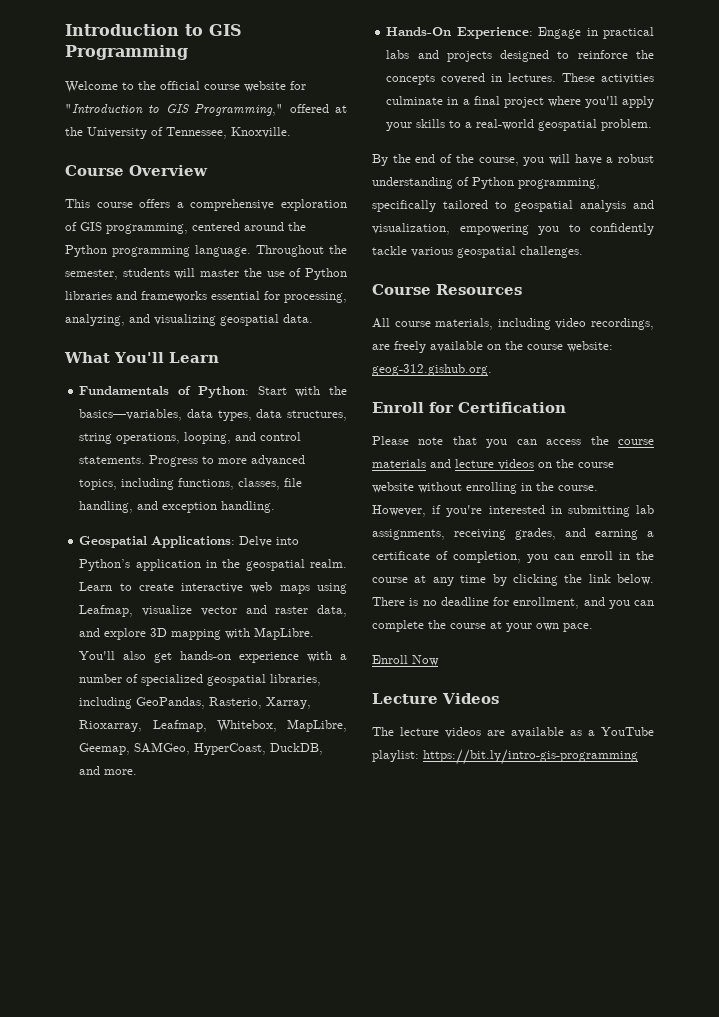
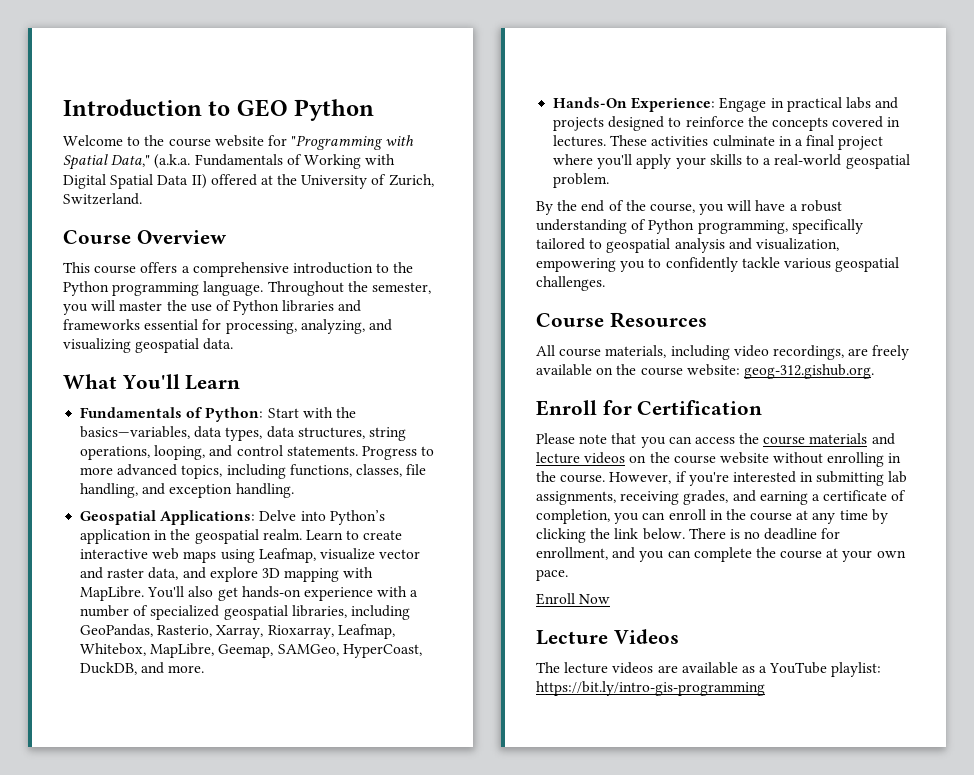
[209,24,242,36] [65,45,188,60] GIS Programming -> [236,99,375,121] GEO Python
[160,81,200,90] official -> (165, 140) none
[65,104,284,116] "Introduction to GIS Programming," -> [291,135,415,150] [63,154,396,170] [63,174,207,189] "Programming with Spatial Data," (a.k.a. Fundamentals of Working with Digital Spatial Data II)
[166,127,291,139] Tennessee, Knoxville. -> [388,174,434,187] [63,193,142,205] Zurich, Switzerland.
[281,199,347,211] [65,222,284,234] exploration of GIS programming, centered around -> [292,262,390,274] introduction to
[122,268,170,277] students -> [63,304,88,315] you

